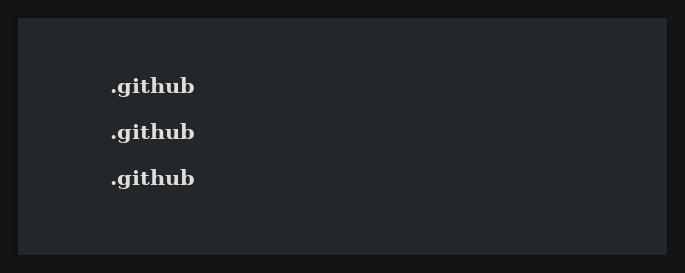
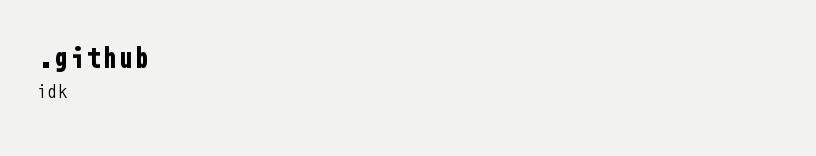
[110,77,195,97] [110,123,195,143] [110,169,195,189] .github // .github // .github -> [37,46,149,72] [37,84,68,98] .github // idk

